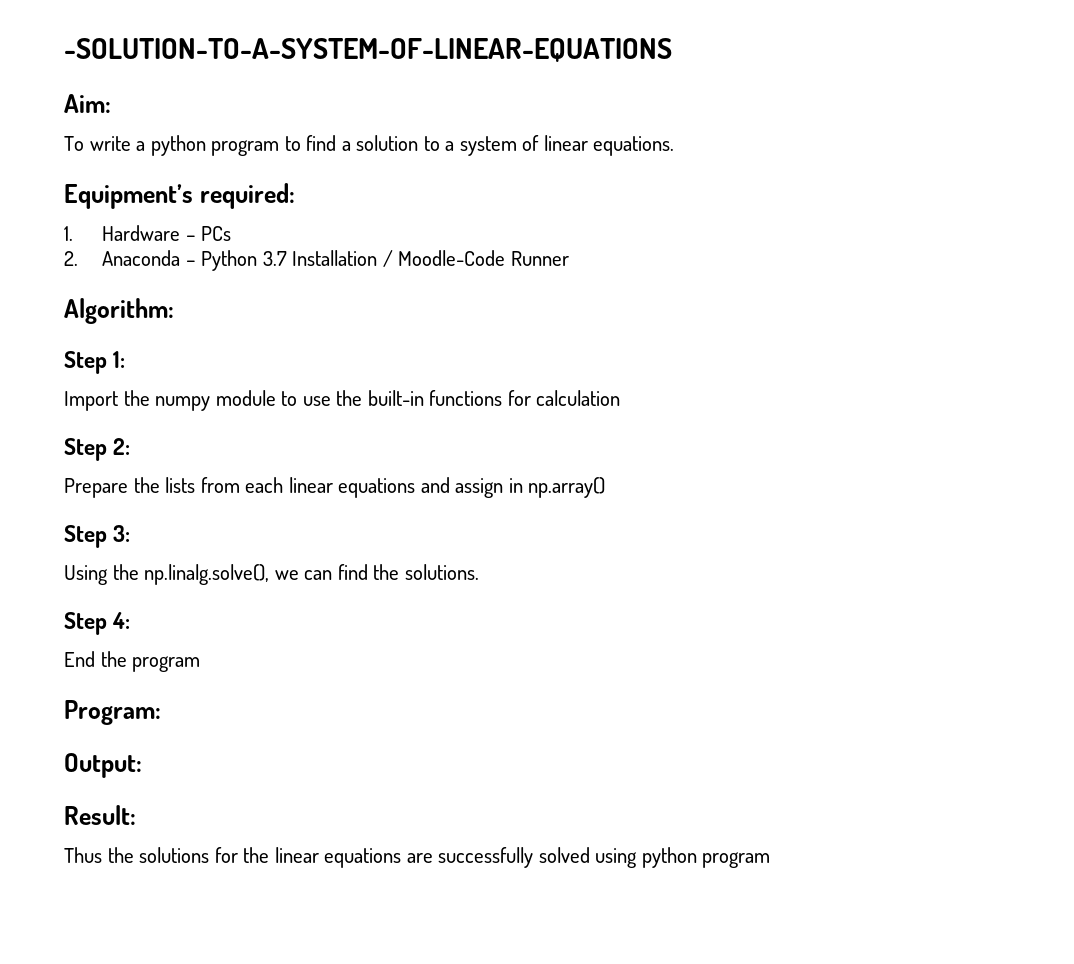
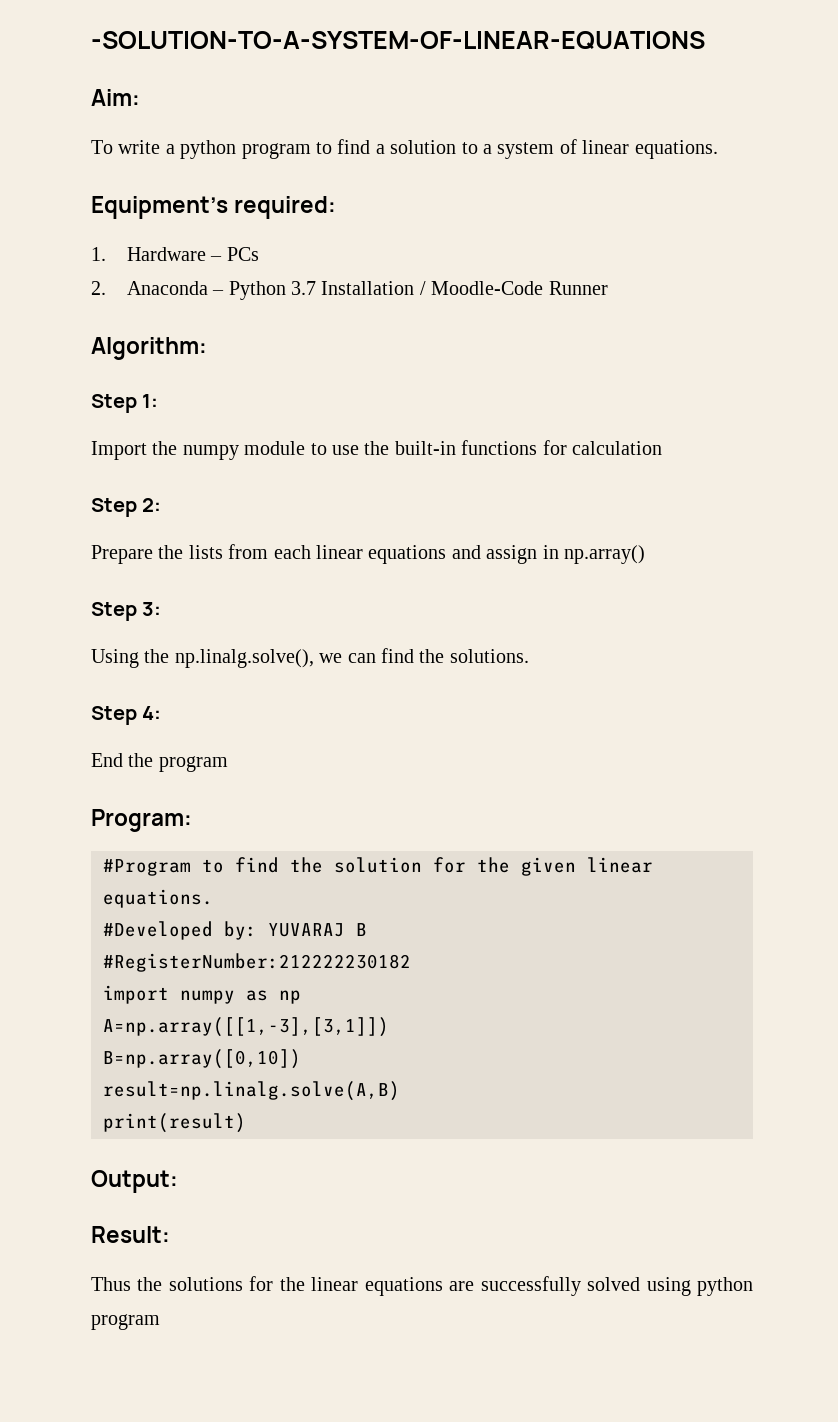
(161, 712) none -> [103,857,653,876] [103,889,213,908] [103,921,367,940] [103,953,411,972] [103,985,301,1004] [103,1017,389,1037] [103,1049,301,1069] [103,1081,400,1101] [103,1113,246,1133] // #Program to find the solution for the given linear equations. // #Developed by: YUVARAJ B // #RegisterNumber:212222230182 // import numpy as np // A=np.array([[1,-3],[3,1]]) // B=np.array([0,10]) // result=np.linalg.solve(A,B) // print(result)

